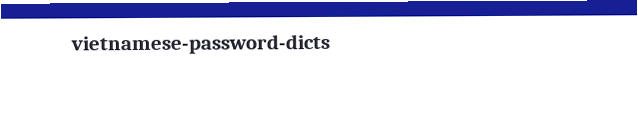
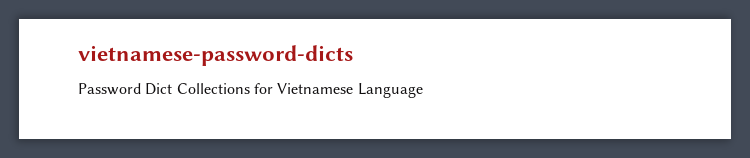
(330, 44) none -> [78,83,423,98] // Password Dict Collections for Vietnamese Language

